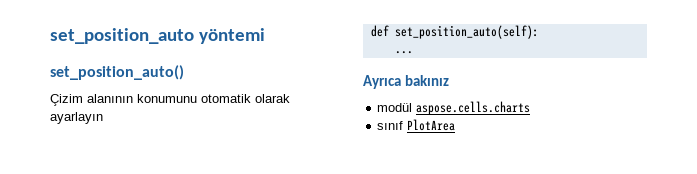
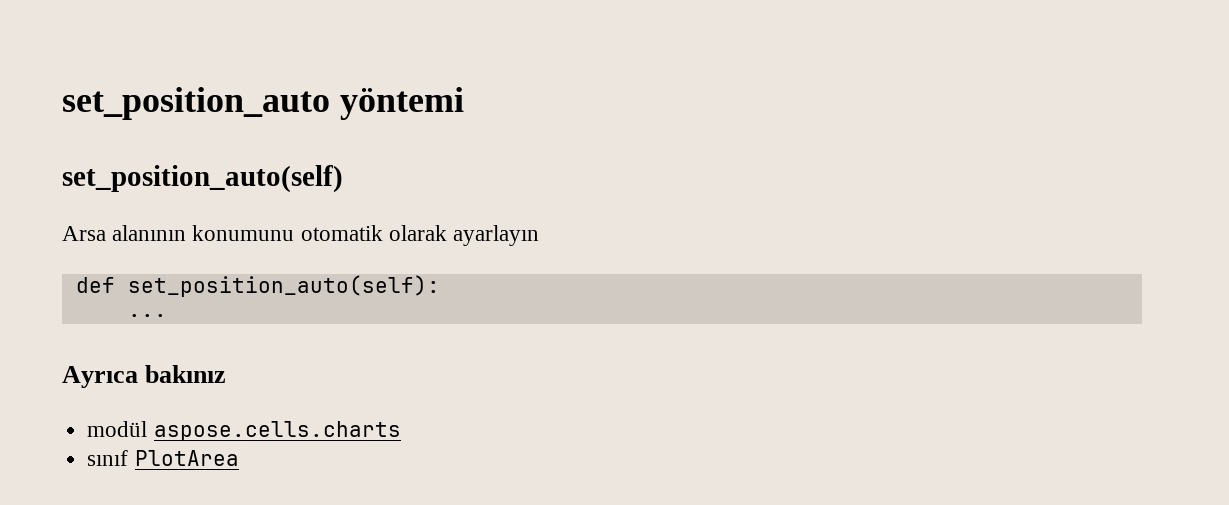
[50,65,184,80] [50,94,83,106] set_position_auto() // Çizim -> [62,165,343,193] [62,226,106,241] set_position_auto(self) // Arsa

